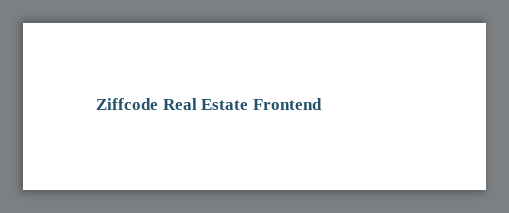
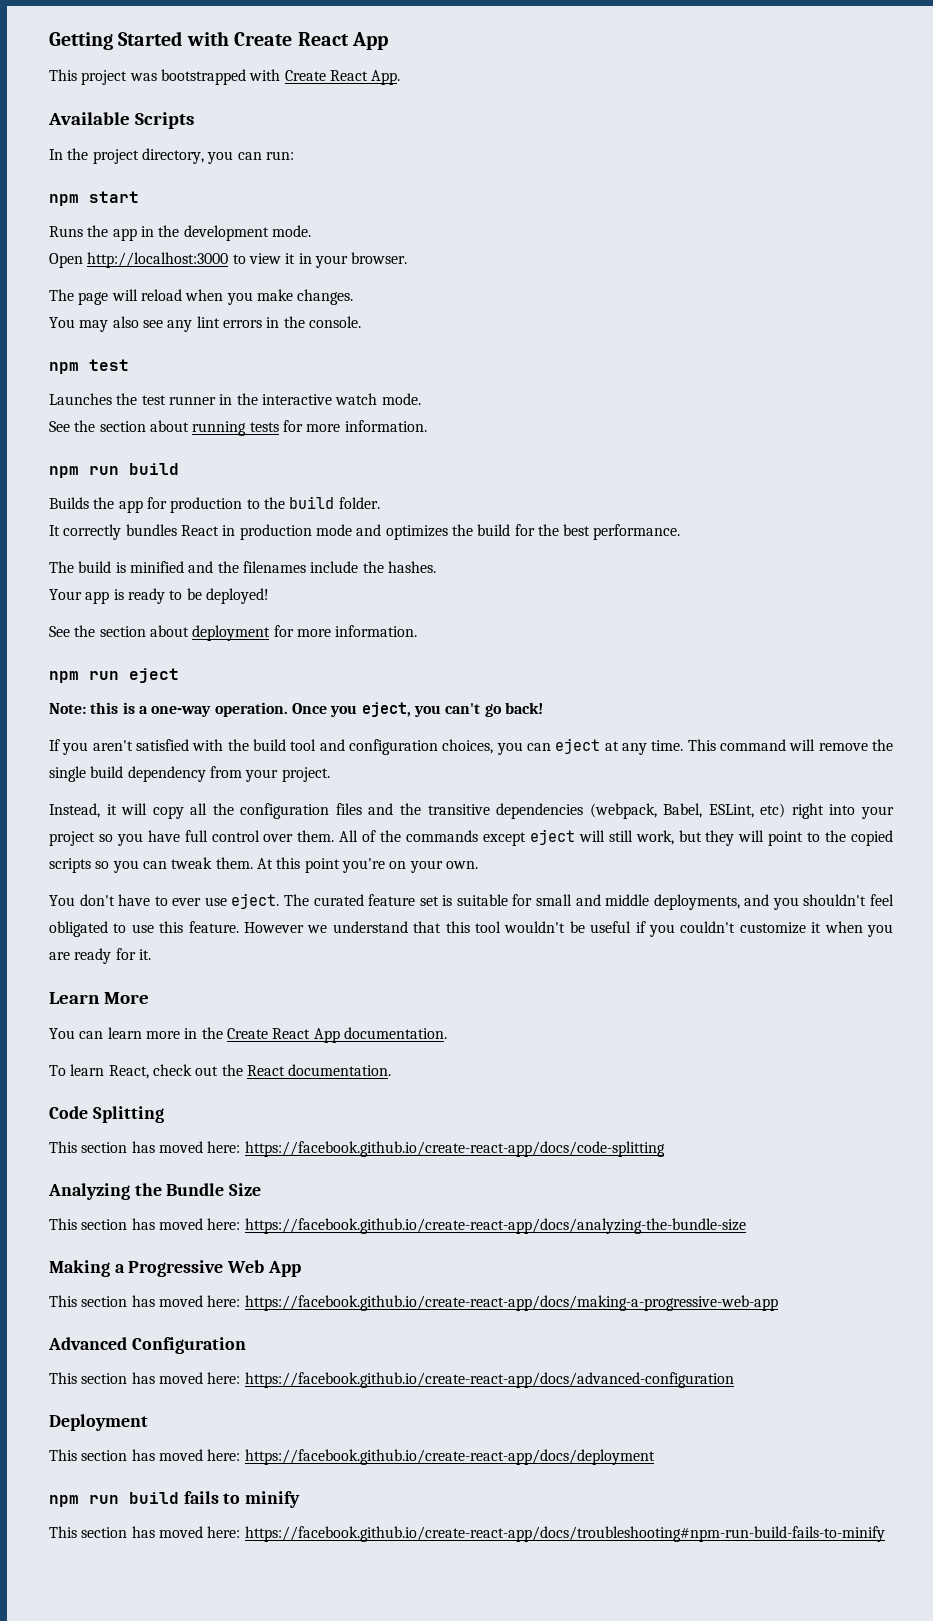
[96,98,322,110] Ziffcode Real Estate Frontend -> [49,31,388,50] [49,69,401,85] [48,112,194,129] [49,148,294,164] [49,191,139,206] [49,225,311,241] [49,252,408,268] [49,289,354,305] [49,316,361,332] [49,359,129,374] [49,393,421,405] [49,420,427,436] [49,463,179,478] [49,496,380,513] [49,524,681,540] [49,561,436,573] [49,588,269,604] [49,625,418,641] [49,668,179,683] [49,702,543,717] [49,738,894,755] [49,766,330,782] [49,803,894,819] [49,829,894,846] [49,857,478,873] [49,893,894,910] [49,921,893,937] [49,948,151,964] [49,992,149,1004] [49,1027,447,1043] [49,1064,392,1079] [49,1106,164,1123] [49,1141,665,1157] [48,1183,262,1200] [49,1218,746,1234] [49,1260,301,1277] [49,1295,778,1311] [48,1337,246,1354] [49,1372,734,1388] [49,1414,148,1431] [49,1449,655,1465] [49,1491,301,1508] [49,1526,885,1542] Getting Started with Create React App // This project was bootstrapped with Create React App. // Available Scripts // In the project directory, you can run: // npm start // Runs the app in the development mode. // Open http://localhost:3000 to view it in your browser. // The page will reload when you make changes. // You may also see any lint errors in the console. // npm test // Launches the test runner in the interactive watch mode. // See the section about running tests for more information. // npm run build // Builds the app for production to the build folder. // It correctly bundles React in production mode and optimizes the build for the best performance. // The build is minified and the filenames include the hashes. // Your app is ready to be deployed! // See the section about deployment for more information. // npm run eject // Note: this is a one-way operation. Once you eject, you can't go back! // If you aren't satisfied with the build tool and configuration choices, you can eject at any time. This command will remove the single build dependency from your project. // Instead, it will copy all the configuration files and the transitive dependencies (webpack, Babel, ESLint, etc) right into your project so you have full control over them. All of the commands except eject will still work, but they will point to the copied scripts so you can tweak them. At this point you're on your own. // You don't have to ever use eject. The curated feature set is suitable for small and middle deployments, and you shouldn't feel obligated to use this feature. However we understand that this tool wouldn't be useful if you couldn't customize it when you are ready for it. // Learn More // You can learn more in the Create React App documentation. // To learn React, check out the React documentation. // Code Splitting // This section has moved here: https://facebook.github.io/create-react-app/docs/code-splitting // Analyzing the Bundle Size // This section has moved here: https://facebook.github.io/create-react-app/docs/analyzing-the-bundle-size // Making a Progressive Web App // This section has moved here: https://facebook.github.io/create-react-app/docs/making-a-progressive-web-app // Advanced Configuration // This section has moved here: https://facebook.github.io/create-react-app/docs/advanced-configuration // Deployment // This section has moved here: https://facebook.github.io/create-react-app/docs/deployment // npm run build fails to minify // This section has moved here: https://facebook.github.io/create-react-app/docs/troubleshooting#npm-run-build-fails-to-minify

